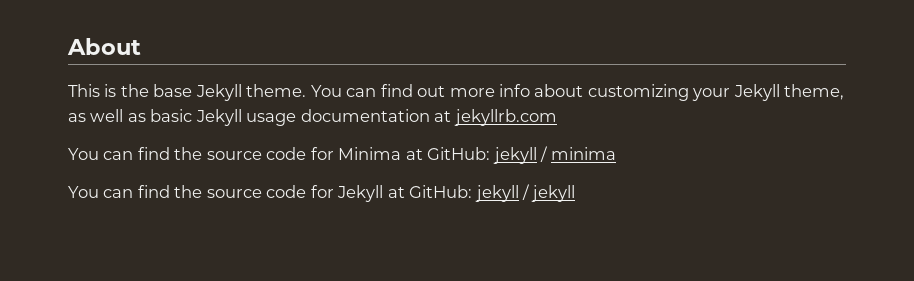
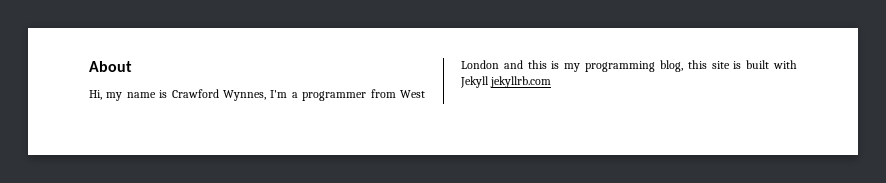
[68,84,845,101] [68,109,557,126] [68,146,617,164] [68,184,576,202] This is the base Jekyll theme. You can find out more info about customizing your Jekyll theme, as well as basic Jekyll usage documentation at jekyllrb.com // You can find the source code for Minima at GitHub: jekyll / minima // You can find the source code for Jekyll at GitHub: jekyll / jekyll -> [89,89,425,101] [461,60,797,72] [460,76,552,88] Hi, my name is Crawford Wynnes, I'm a programmer from West London and this is my programming blog, this site is built with Jekyll jekyllrb.com

